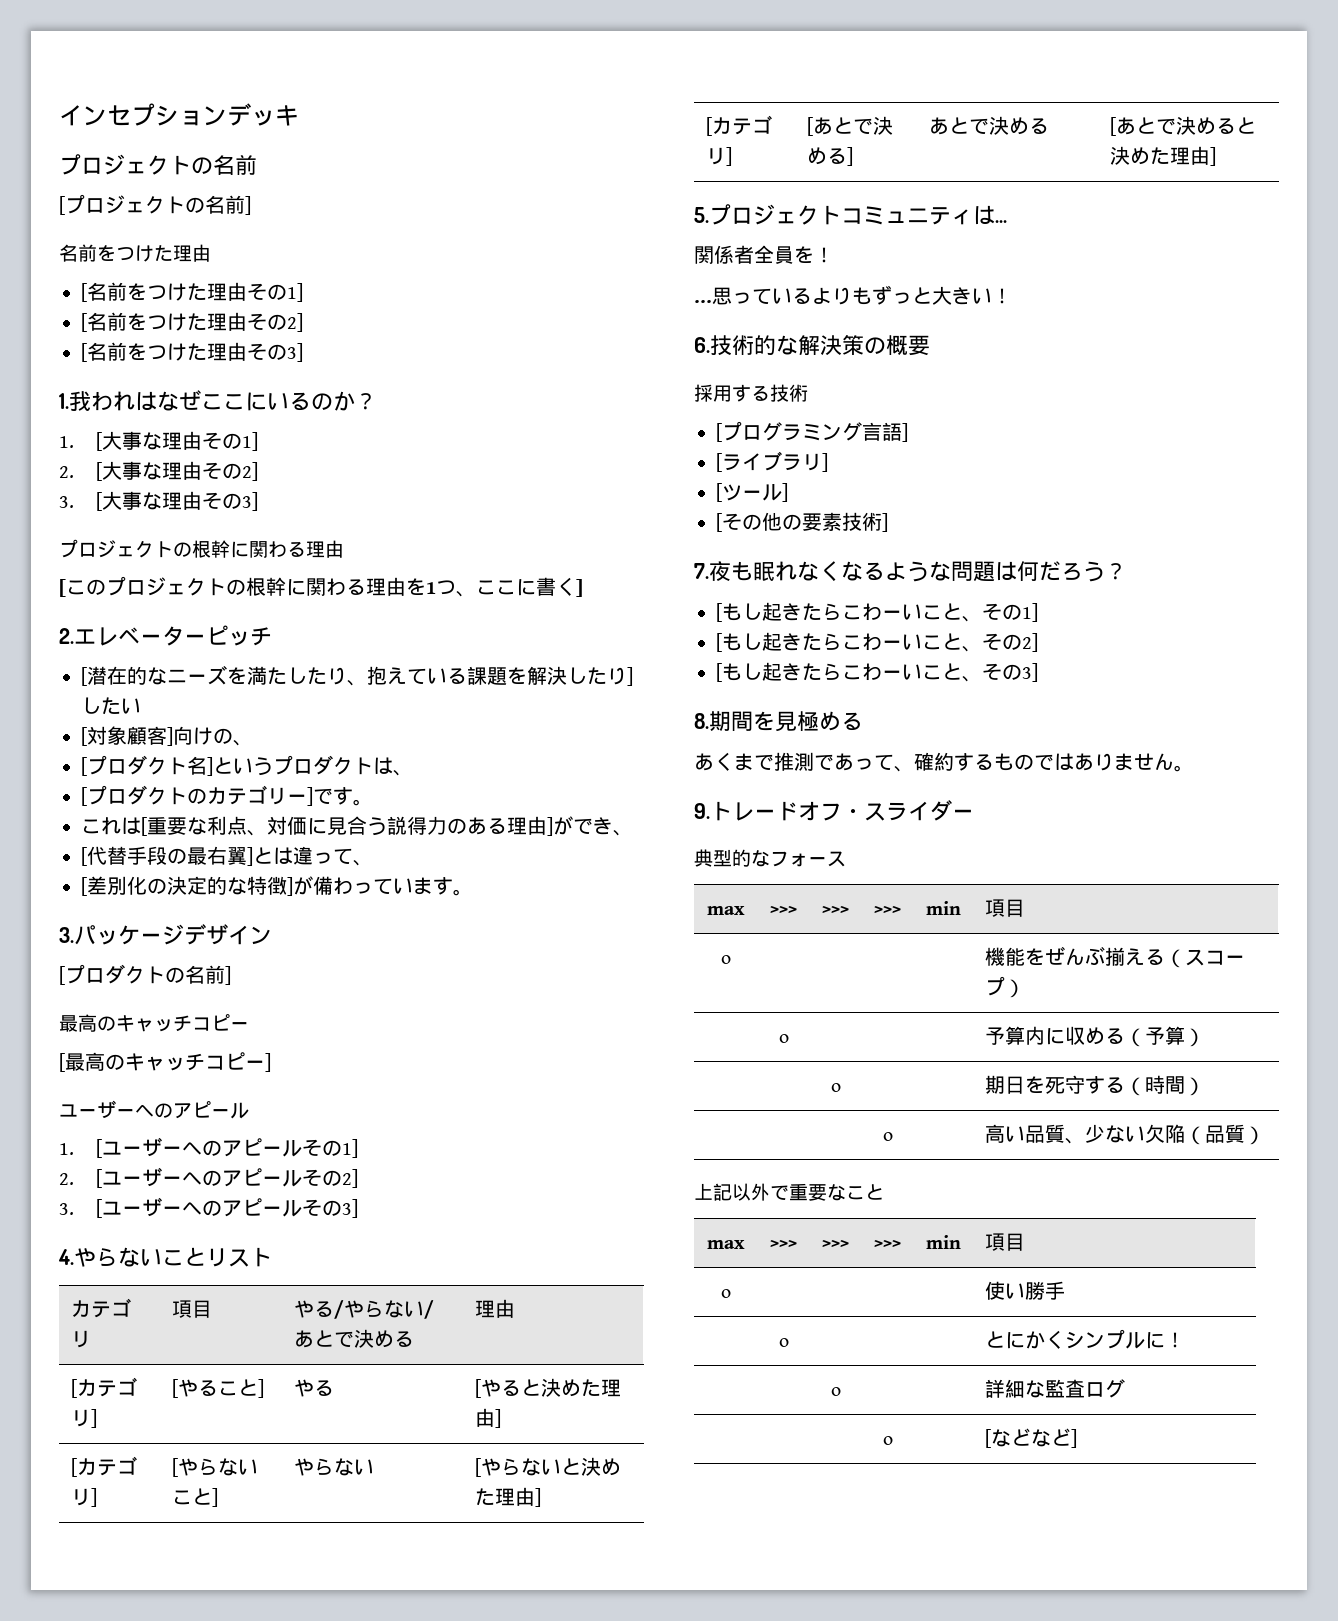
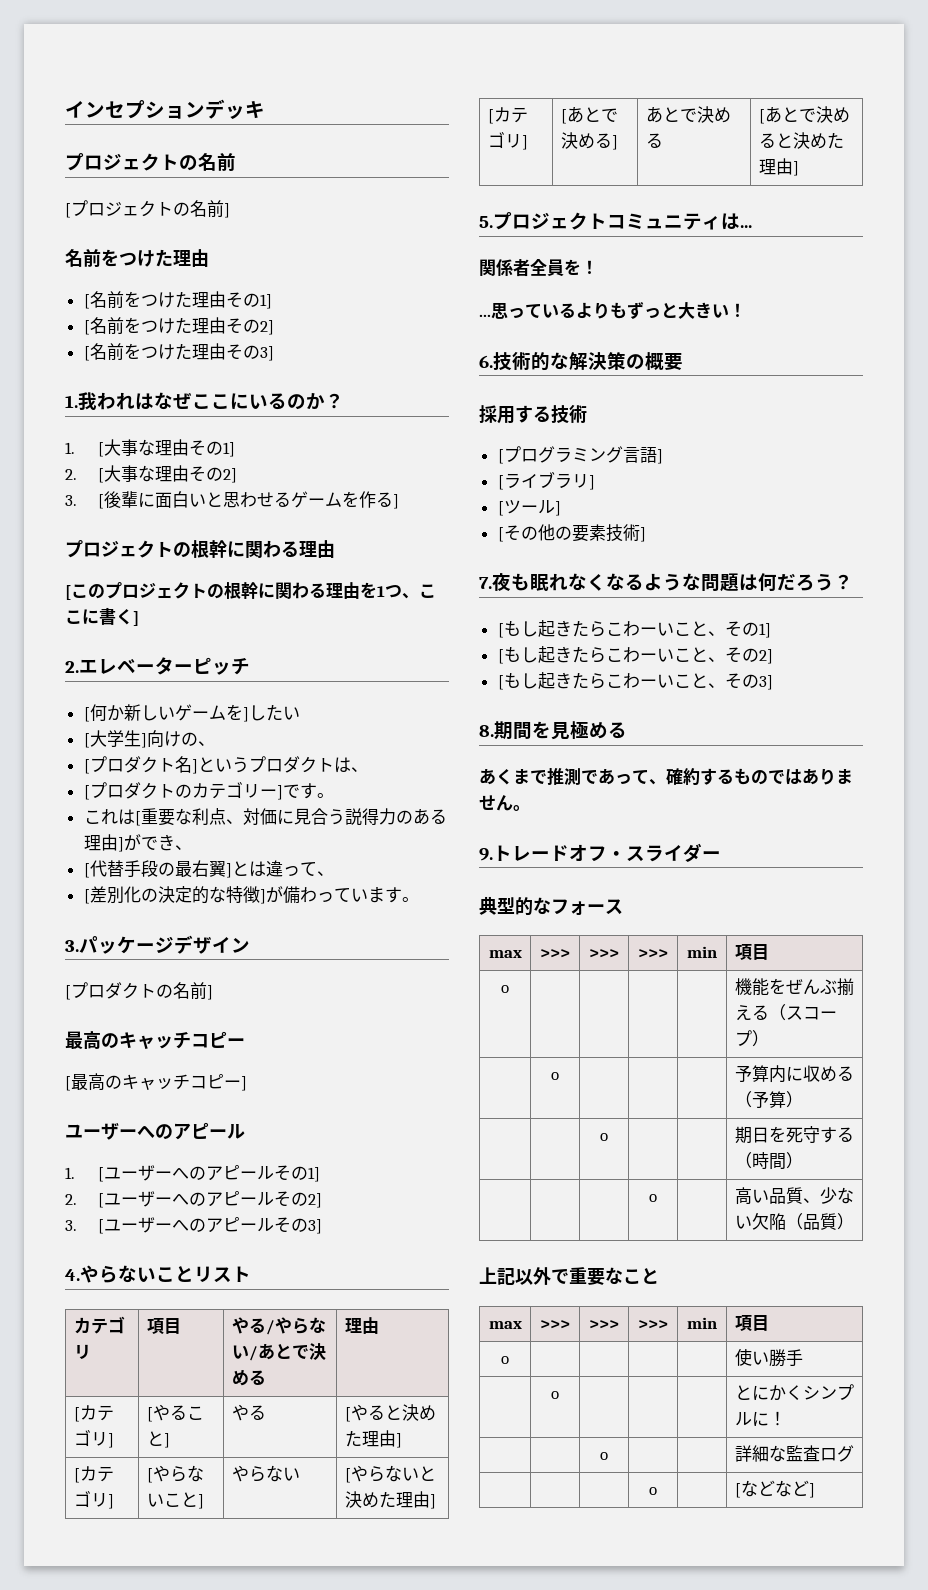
[102,491,259,511] 大事な理由その3] -> [103,491,399,509] 後輩に面白いと思わせるゲームを作る]
[87,665,627,686] 潜在的なニーズを満たしたり、抱えている課題を解決したり -> [89,704,243,721] 何か新しいゲームを
[87,726,167,745] 対象顧客 -> [89,730,141,747] 大学生

